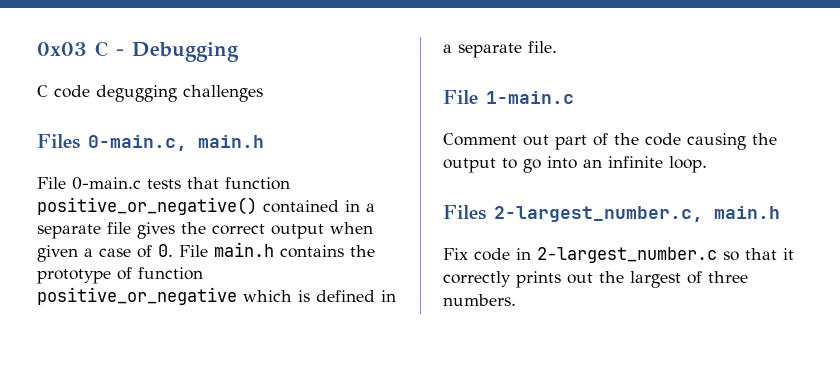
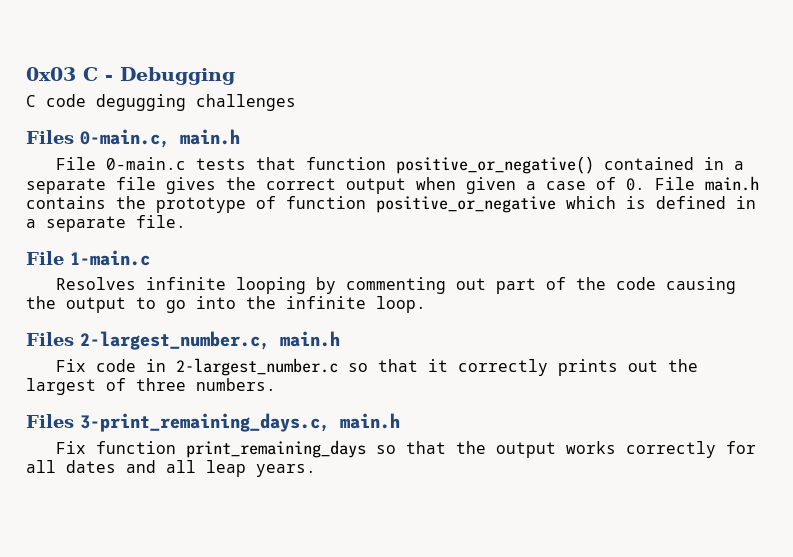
[443,133,517,146] Comment -> [55,277,446,294] Resolves infinite looping by commenting
[583,159,602,168] an -> [246,296,276,309] the
(516, 300) none -> [26,413,400,432] [55,440,756,458] [26,460,316,477] // Files 3-print_remaining_days.c, main.h // Fix function print_remaining_days so that the output works correctly for all dates and all leap years.

